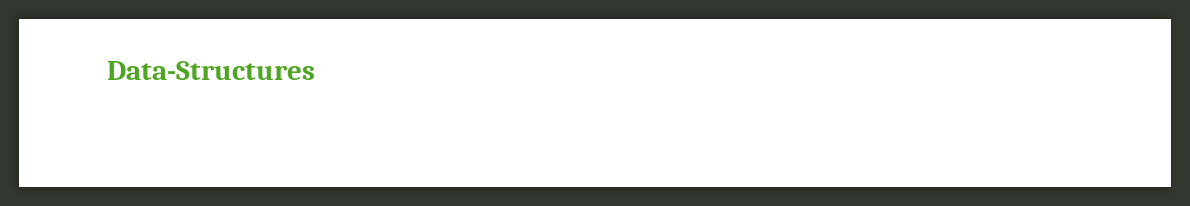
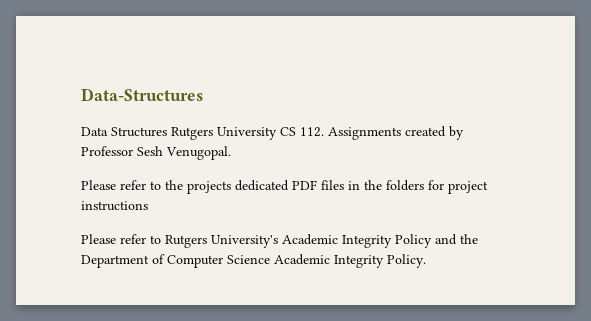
(315, 70) none -> [81,126,464,140] [81,146,231,160] [81,180,488,194] [81,201,148,211] [81,234,478,248] [81,254,426,268] // Data Structures Rutgers University CS 112. Assignments created by Professor Sesh Venugopal. // Please refer to the projects dedicated PDF files in the folders for project instructions // Please refer to Rutgers University's Academic Integrity Policy and the Department of Computer Science Academic Integrity Policy.

